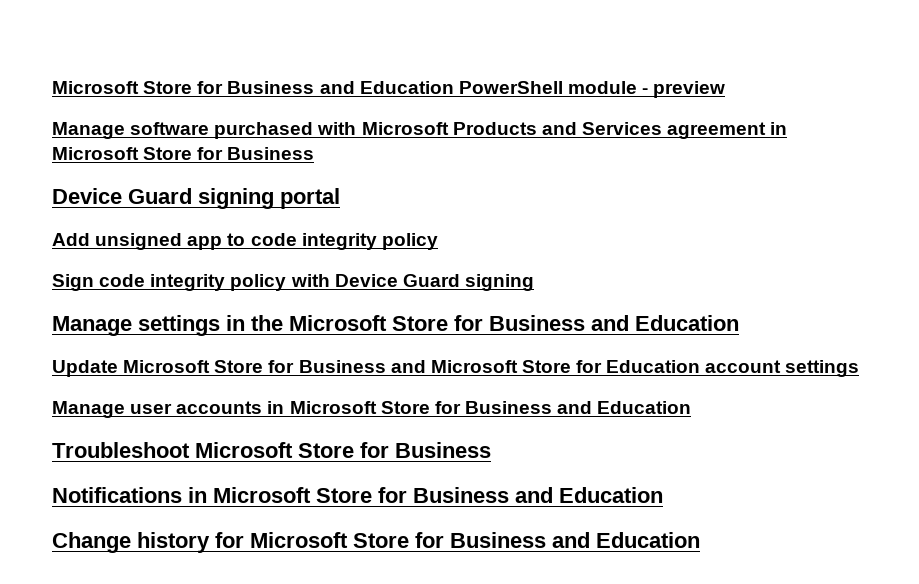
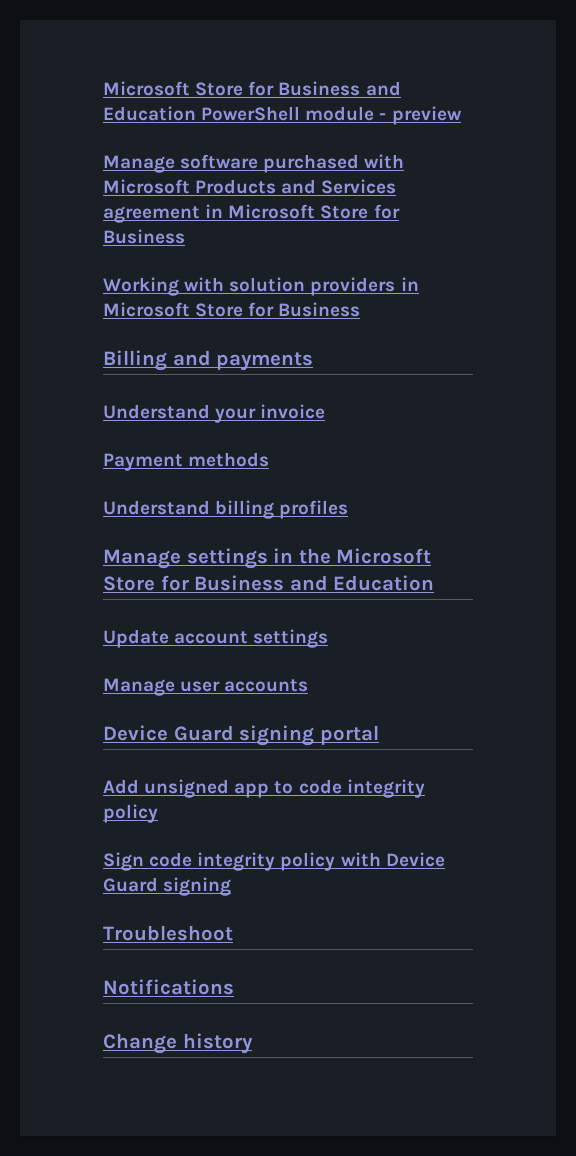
(315, 153) none -> [103,277,419,296] [103,302,361,317] [103,350,314,371] [103,404,326,423] [103,452,270,471] [103,500,349,519] [103,548,432,569] [103,575,435,591] [103,629,329,648] [103,678,309,696] // Working with solution providers in Microsoft Store for Business // Billing and payments // Understand your invoice // Payment methods // Understand billing profiles // Manage settings in the Microsoft Store for Business and Education // Update account settings // Manage user accounts
[52,315,739,336] [52,360,860,377] [52,401,692,418] [52,442,491,458] [52,487,663,503] [52,532,700,553] Manage settings in the Microsoft Store for Business and Education // Update Microsoft Store for Business and Microsoft Store for Education account settings // Manage user accounts in Microsoft Store for Business and Education // Troubleshoot Microsoft Store for Business // Notifications in Microsoft Store for Business and Education // Change history for Microsoft Store for Business and Education -> [103,925,233,941] [103,979,234,995] [103,1033,253,1054] Troubleshoot // Notifications // Change history

